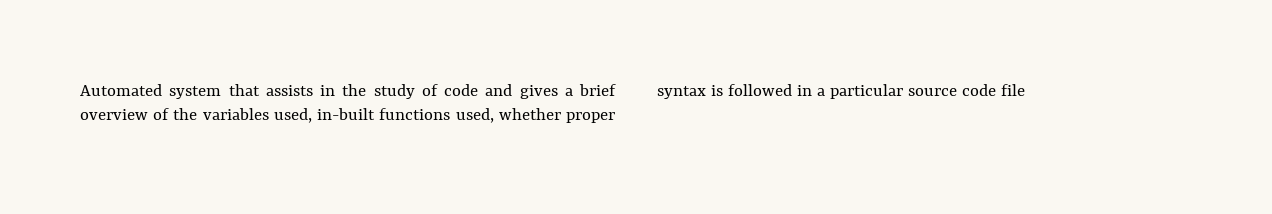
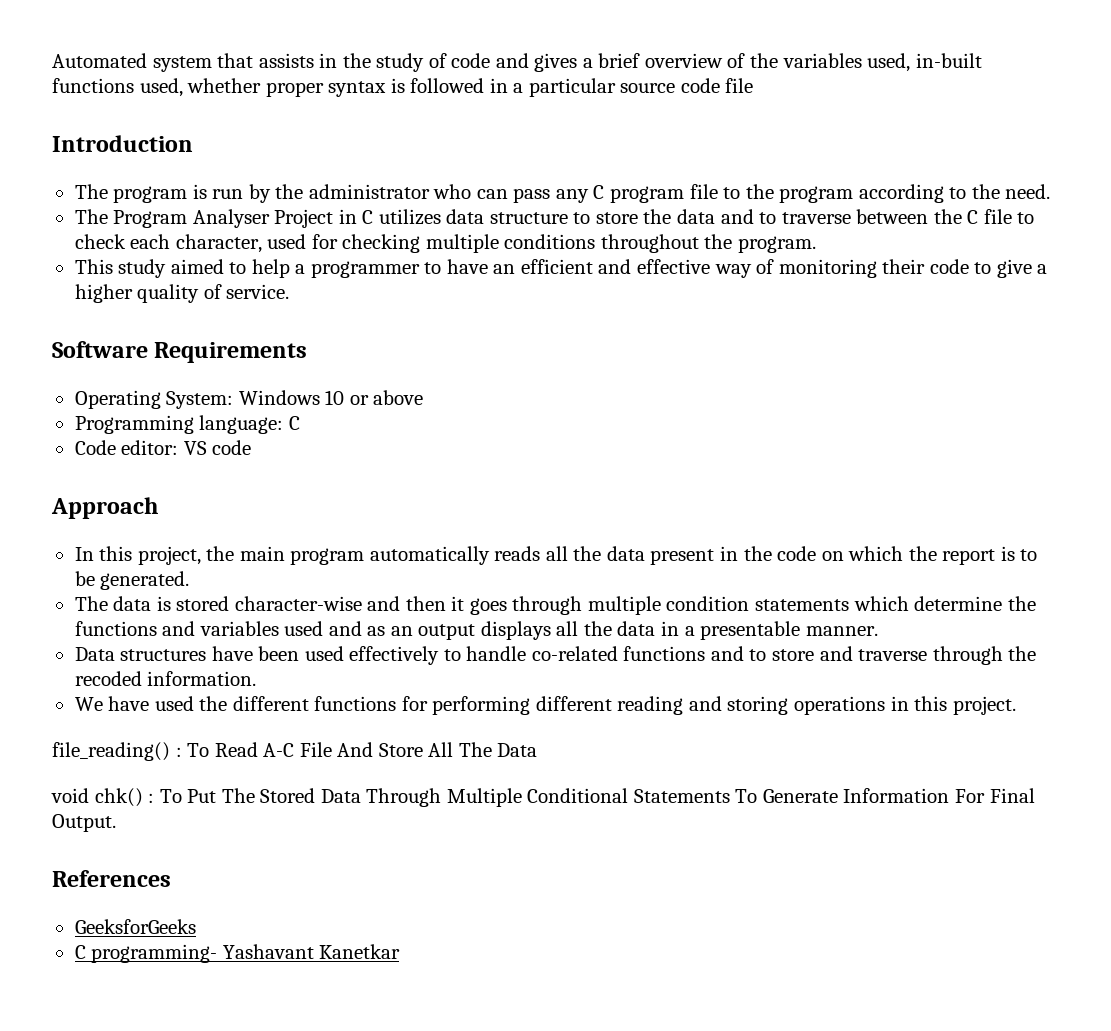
(1025, 90) none -> [52,135,193,152] [74,184,1051,203] [74,209,1035,228] [74,234,816,253] [74,259,1048,278] [74,284,290,303] [52,341,308,363] [74,390,424,409] [74,415,300,434] [74,440,252,455] [51,497,158,519] [74,546,1038,565] [74,571,190,590] [74,596,1036,615] [74,621,878,640] [74,646,1037,665] [74,671,257,686] [74,696,1016,715] [52,742,538,761] [51,788,1035,807] [52,814,116,832] [52,870,171,887] [74,919,196,934] [74,944,401,963] // Introduction // The program is run by the administrator who can pass any C program file to the program according to the need. // The Program Analyser Project in C utilizes data structure to store the data and to traverse between the C file to check each character, used for checking multiple conditions throughout the program. // This study aimed to help a programmer to have an efficient and effective way of monitoring their code to give a higher quality of service. // Software Requirements // Operating System: Windows 10 or above // Programming language: C // Code editor: VS code // Approach // In this project, the main program automatically reads all the data present in the code on which the report is to be generated. // The data is stored character-wise and then it goes through multiple condition statements which determine the functions and variables used and as an output displays all the data in a presentable manner. // Data structures have been used effectively to handle co-related functions and to store and traverse through the recoded information. // We have used the different functions for performing different reading and storing operations in this project. // file_reading() : To Read A-C File And Store All The Data // void chk() : To Put The Stored Data Through Multiple Conditional Statements To Generate Information For Final Output. // References // GeeksforGeeks // C programming- Yashavant Kanetkar

